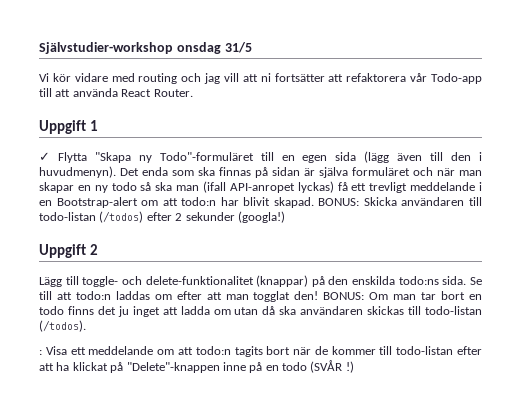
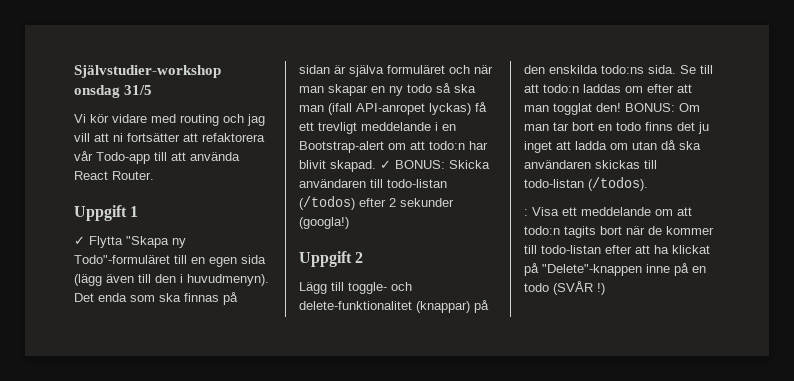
(314, 202) none -> [380,160,391,169] ✓

